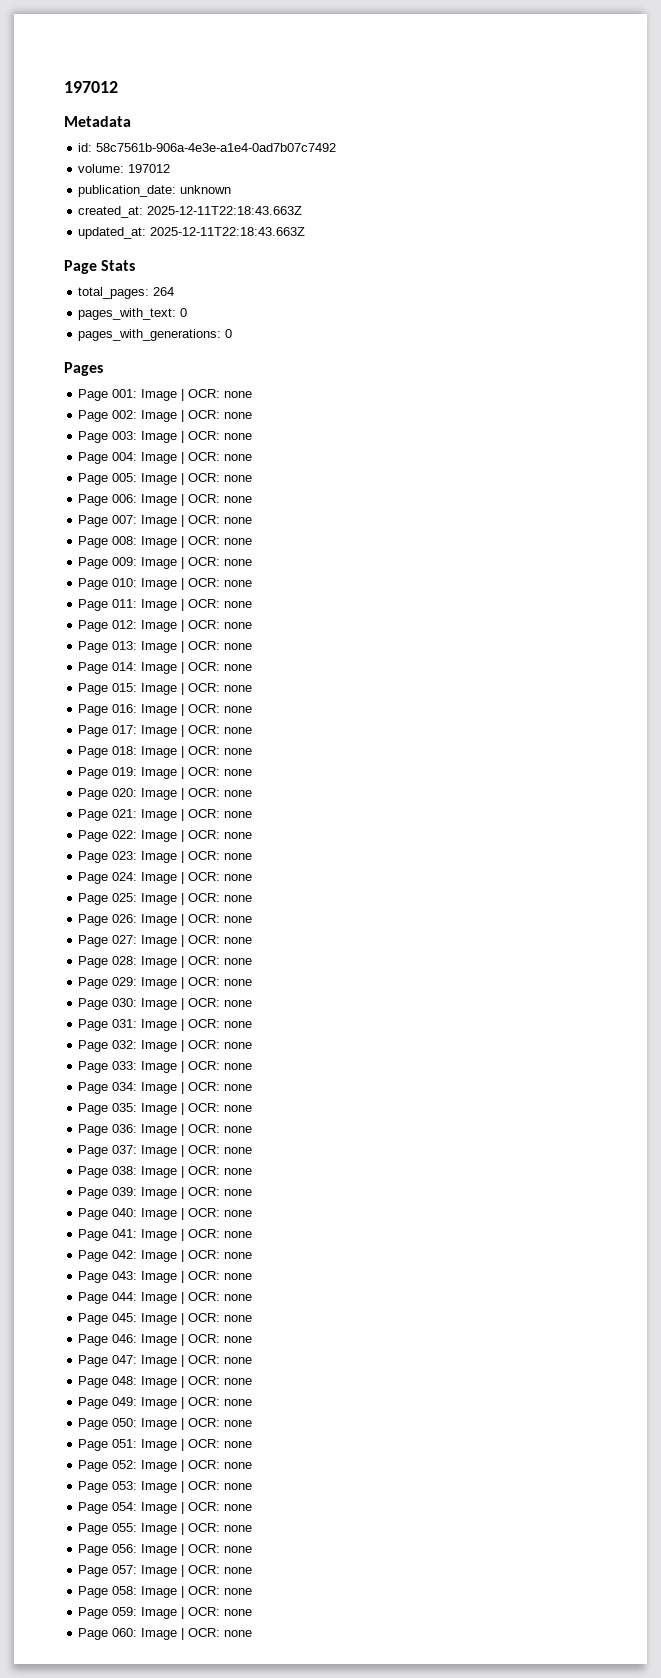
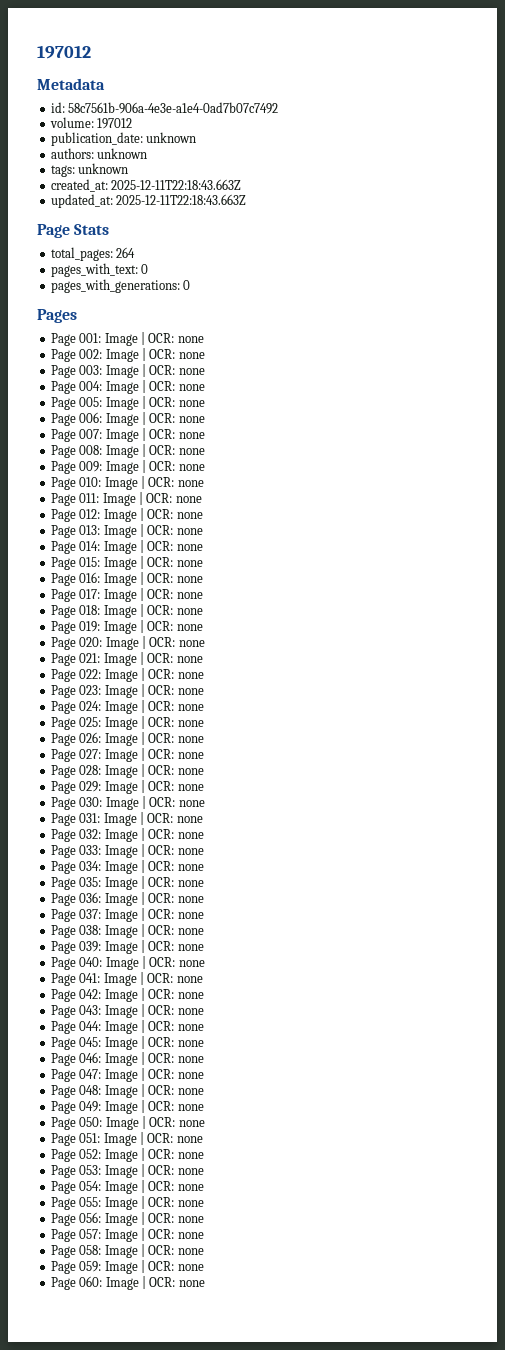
(232, 189) none -> [50,148,148,159] [50,163,129,177] // authors: unknown // tags: unknown

